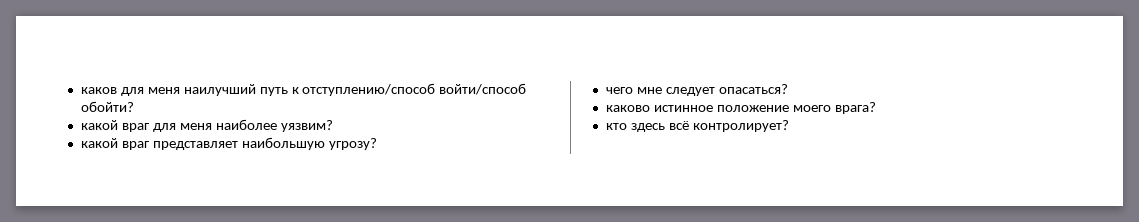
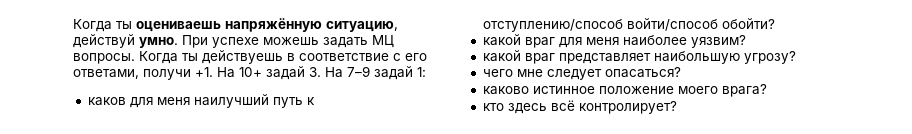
(80, 90) none -> [73,18,398,32] [73,34,394,48] [73,50,427,64] [73,66,426,80] Когда ты оцениваешь напряжённую ситуацию, действуй умно. При успехе можешь задать МЦ вопросы. Когда ты действуешь в соответствие с его ответами, получи +1. На 10+ задай 3. На 7–9 задай 1: //

